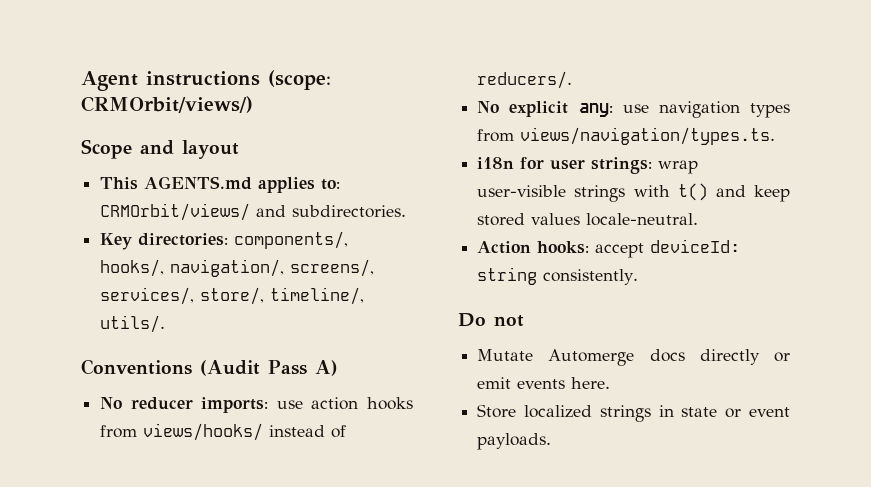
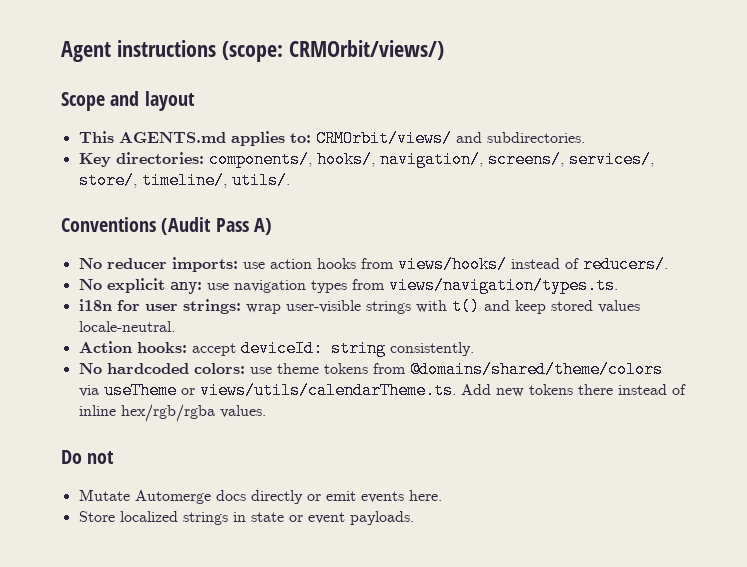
(639, 277) none -> [78,361,663,378] [78,382,686,399] [78,404,266,422] // No hardcoded colors: use theme tokens from @domains/shared/theme/colors via useTheme or views/utils/calendarTheme.ts. Add new tokens there instead of inline hex/rgb/rgba values.

